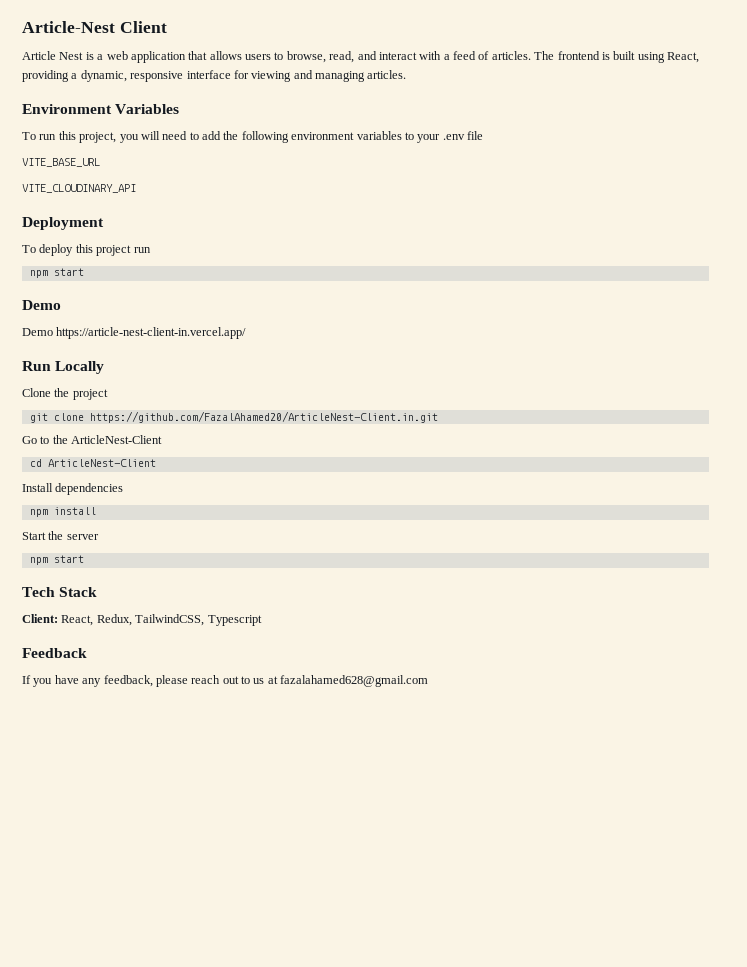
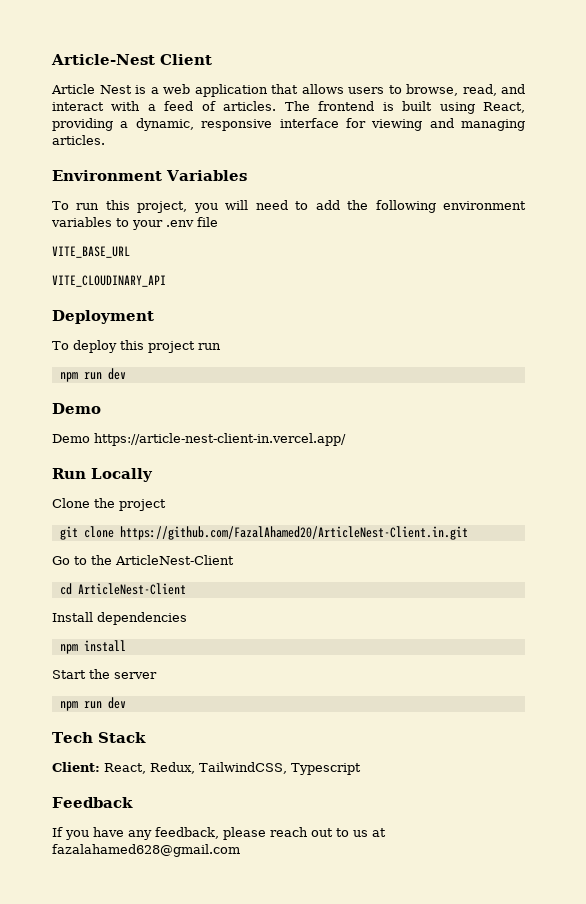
[53,268,84,276] start -> [83,368,126,380] run dev
[53,555,84,563] start -> [83,697,126,709] run dev

